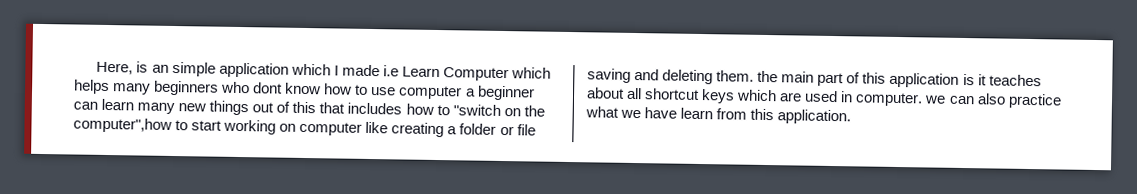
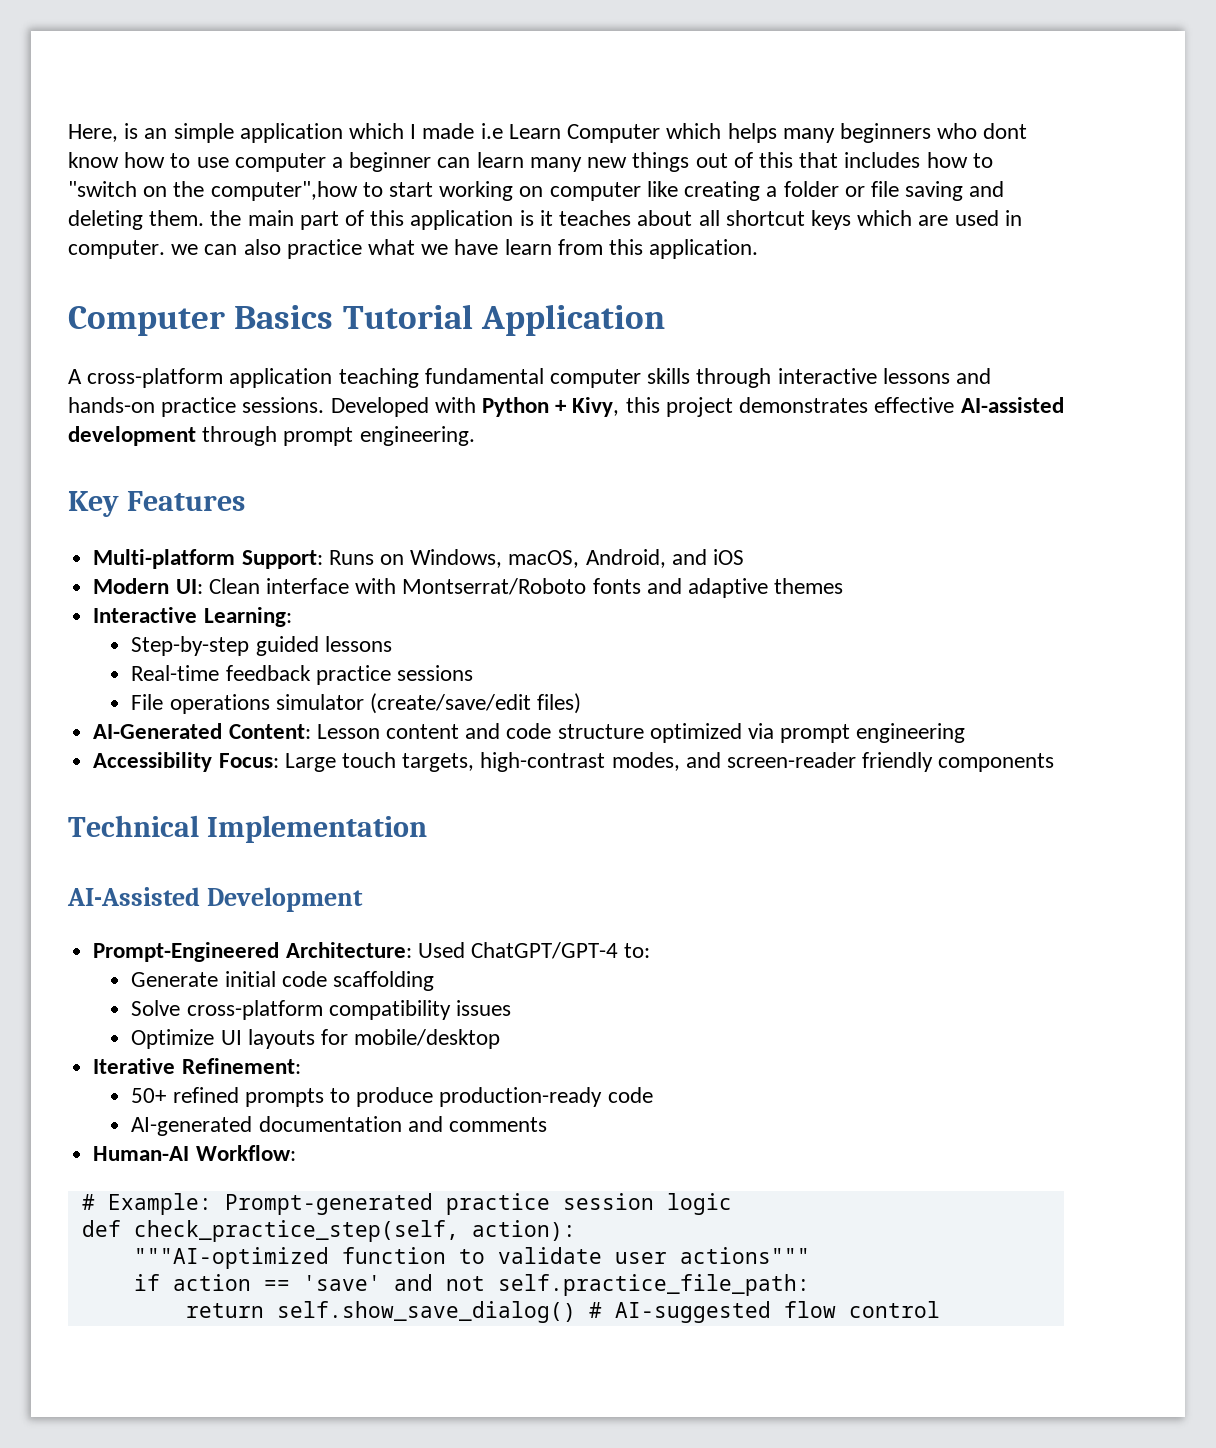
(852, 117) none -> [68,304,665,336] [68,368,992,388] [68,397,1064,417] [68,426,475,446] [68,491,245,517] [93,549,744,569] [93,578,844,598] [93,607,292,627] [131,636,392,656] [131,665,473,685] [131,693,582,714] [93,723,966,743] [93,752,1055,772] [68,815,427,843] [67,887,363,912] [93,942,651,962] [131,971,434,991] [131,1000,511,1020] [131,1029,501,1049] [93,1058,301,1074] [131,1087,653,1107] [131,1116,547,1136] [93,1145,296,1161] [81,1193,732,1215] [81,1220,576,1242] [133,1247,810,1269] [133,1274,810,1296] [185,1301,940,1323] // Computer Basics Tutorial Application // A cross-platform application teaching fundamental computer skills through interactive lessons and hands-on practice sessions. Developed with Python + Kivy, this project demonstrates effective AI-assisted development through prompt engineering. // Key Features // Multi-platform Support: Runs on Windows, macOS, Android, and iOS // Modern UI: Clean interface with Montserrat/Roboto fonts and adaptive themes // Interactive Learning: // Step-by-step guided lessons // Real-time feedback practice sessions // File operations simulator (create/save/edit files) // AI-Generated Content: Lesson content and code structure optimized via prompt engineering // Accessibility Focus: Large touch targets, high-contrast modes, and screen-reader friendly components // Technical Implementation // AI-Assisted Development // Prompt-Engineered Architecture: Used ChatGPT/GPT-4 to: // Generate initial code scaffolding // Solve cross-platform compatibility issues // Optimize UI layouts for mobile/desktop // Iterative Refinement: // 50+ refined prompts to produce production-ready code // AI-generated documentation and comments // Human-AI Workflow: // # Example: Prompt-generated practice session logic // def check_practice_step(self, action): // """AI-optimized function to validate user actions""" // if action == 'save' and not self.practice_file_path: // return self.show_save_dialog() # AI-suggested flow control

